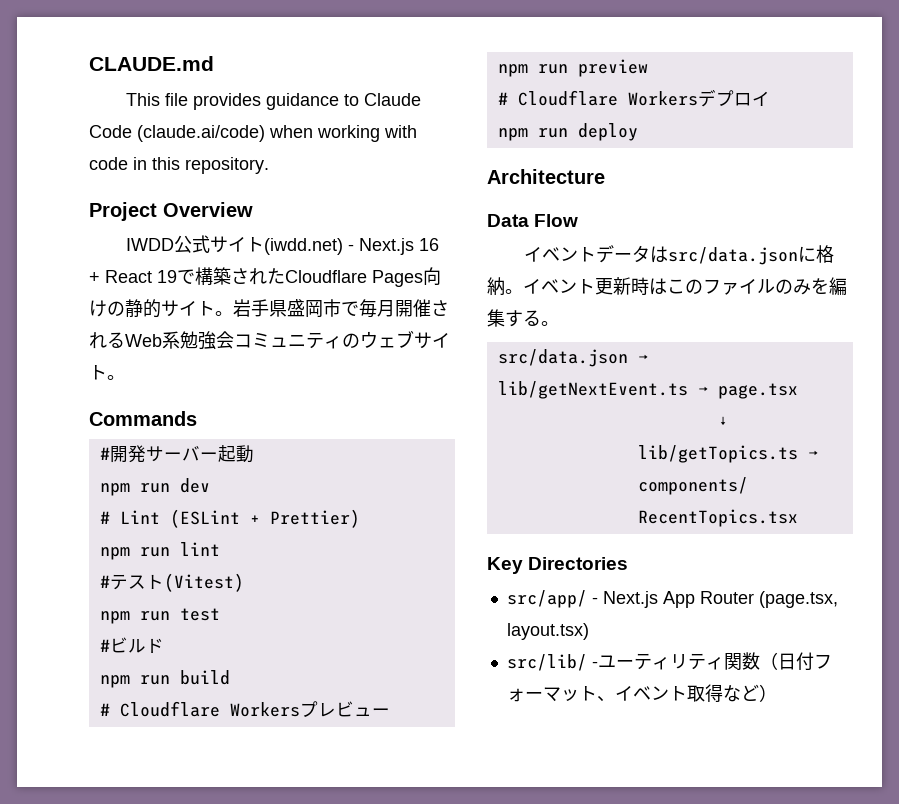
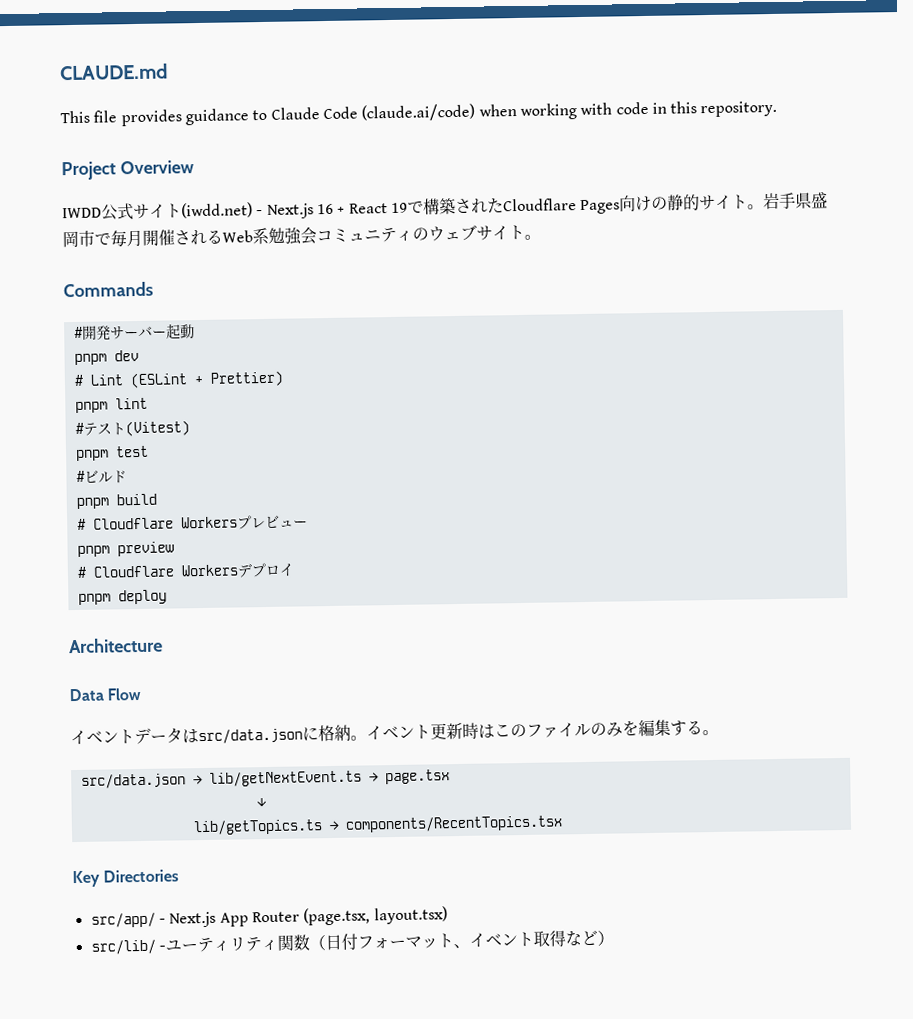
[99,483,170,496] npm run -> [73,353,107,365] pnpm
[99,547,170,560] npm run -> [74,401,108,413] pnpm
[99,611,170,624] npm run -> [75,449,109,461] pnpm
[99,675,170,688] npm run -> [75,497,109,509] pnpm
[497,64,568,77] npm run -> [76,545,110,557] pnpm
[497,128,568,141] npm run -> [77,593,111,605] pnpm

